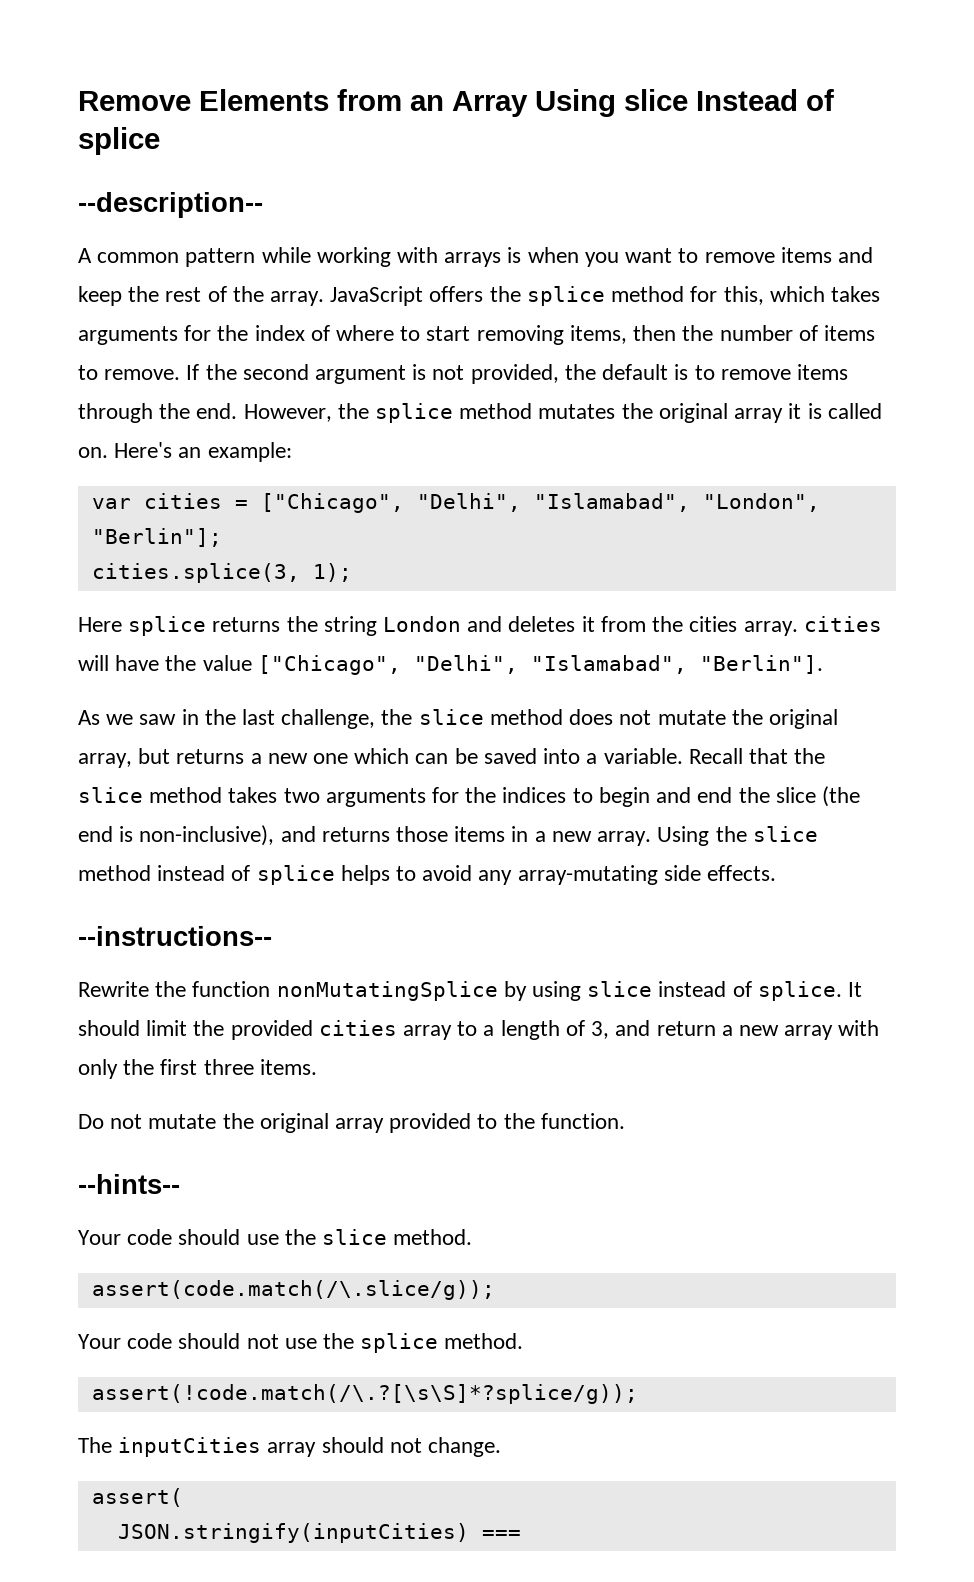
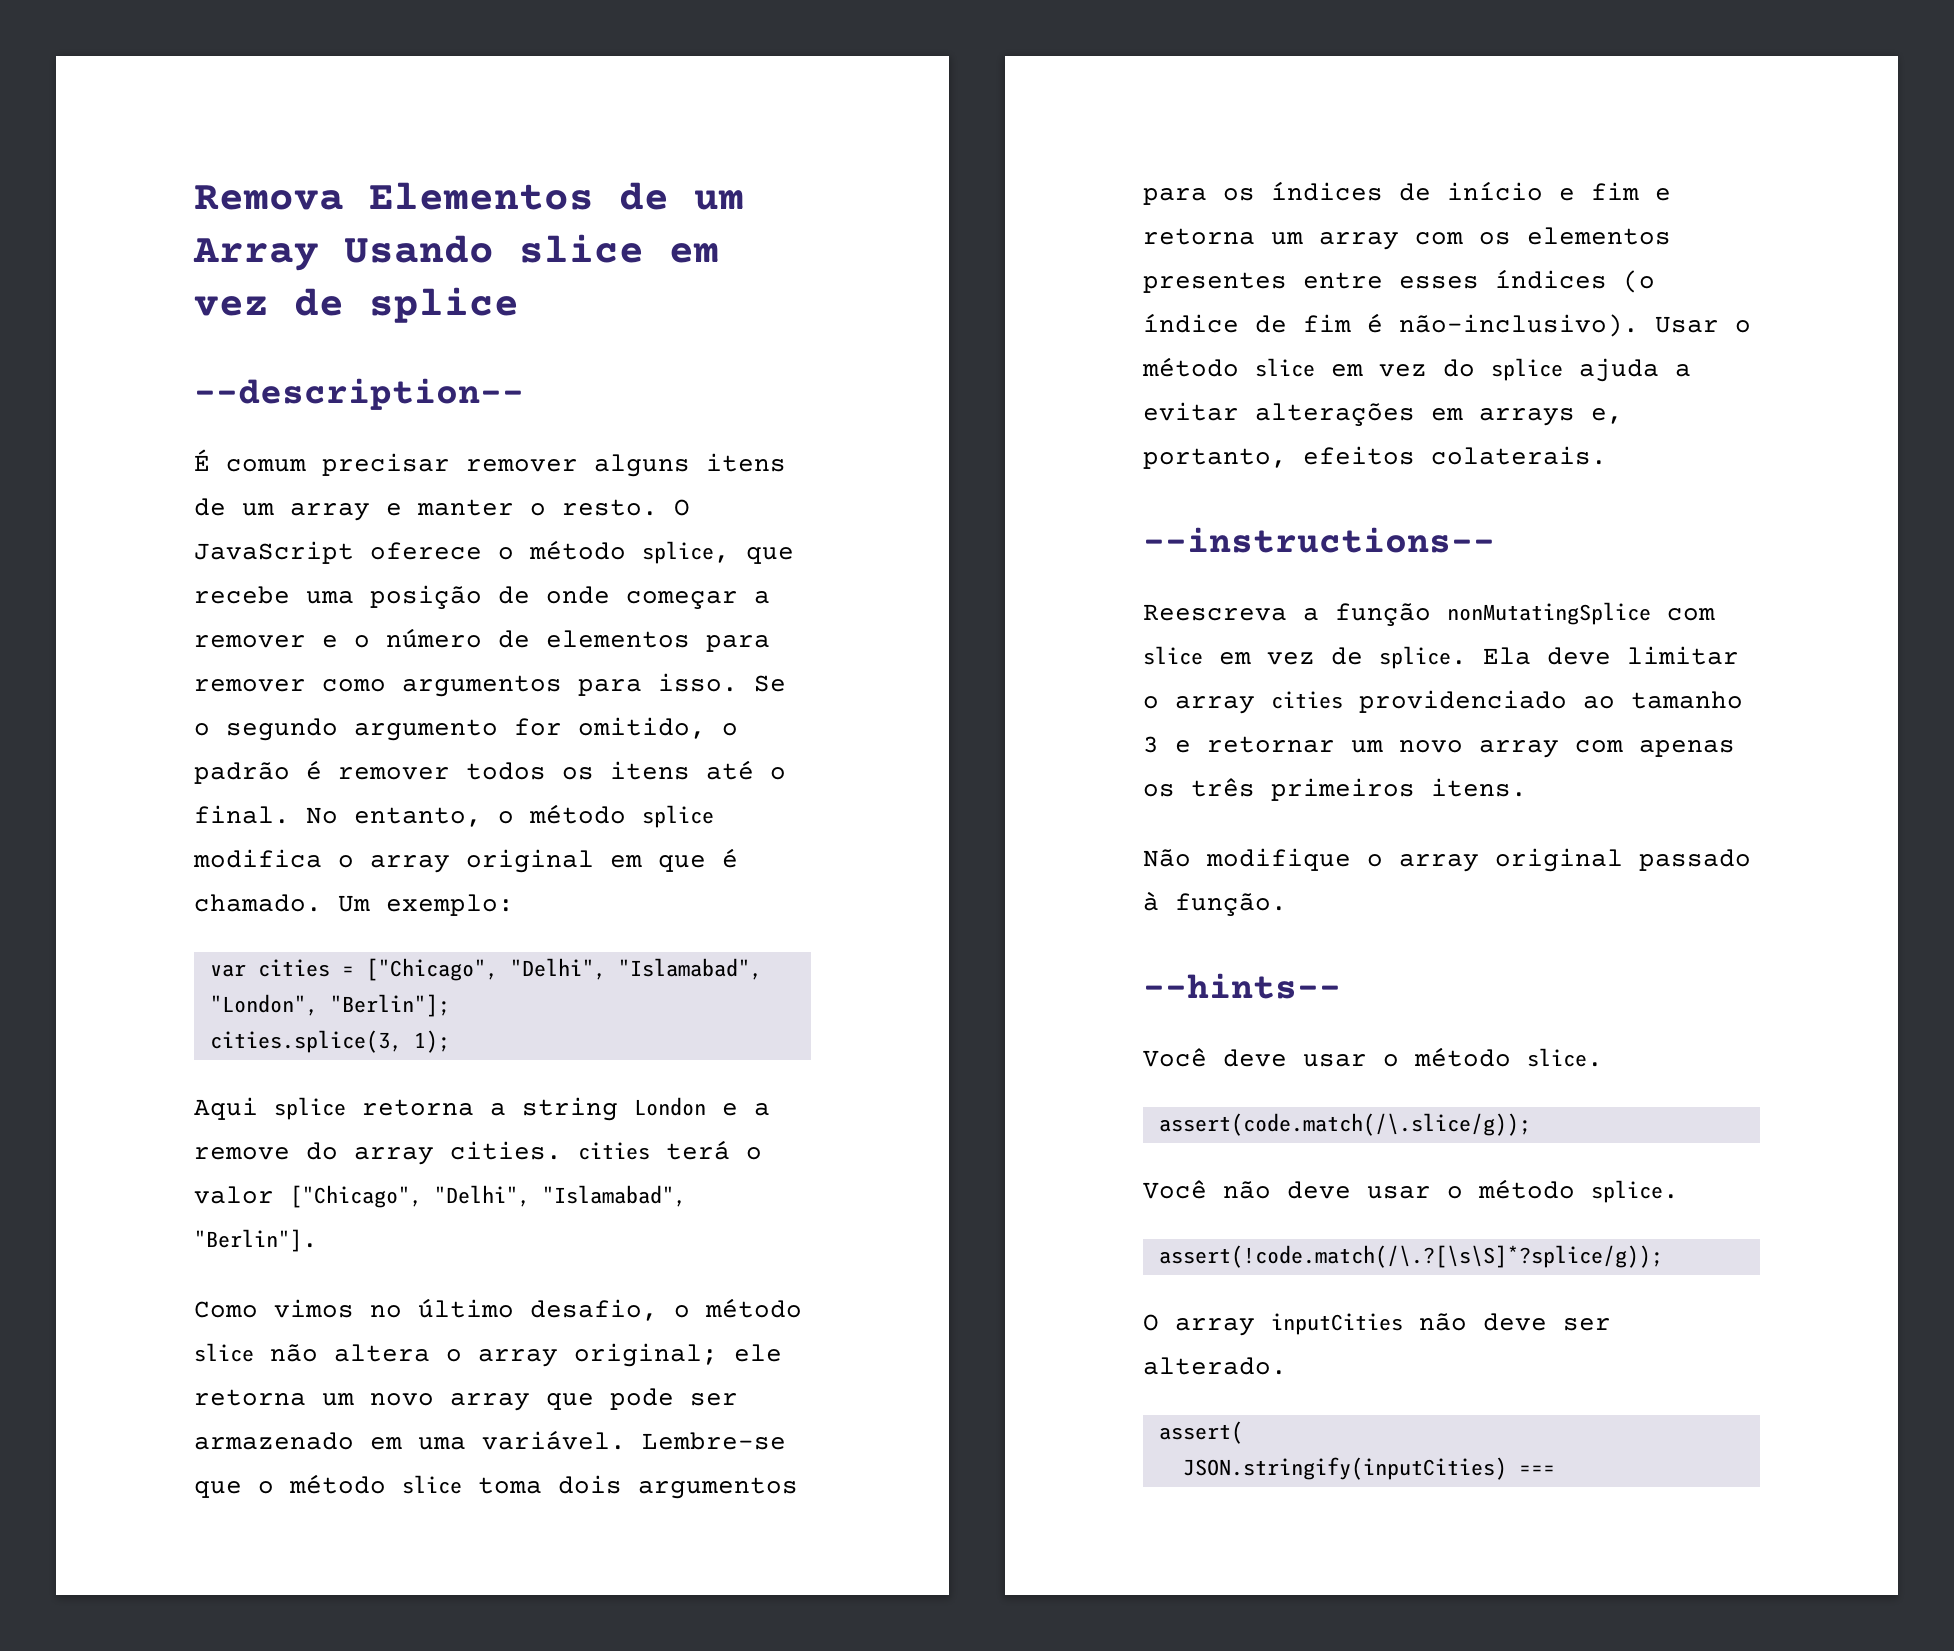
[78,89,834,117] [78,127,160,155] [78,192,263,218] [78,247,873,267] [78,286,880,306] [78,325,875,345] [78,364,848,384] [78,403,882,423] [78,442,292,462] Remove Elements from an Array Using slice Instead of splice // --description-- // A common pattern while working with arrays is when you want to remove items and keep the rest of the array. JavaScript offers the splice method for this, which takes arguments for the index of where to start removing items, then the number of items to remove. If the second argument is not provided, the default is to remove items through the end. However, the splice method mutates the original array it is called on. Here's an example: -> [194,182,744,210] [193,234,719,271] [194,287,519,323] [194,378,524,410] [194,449,786,477] [194,498,690,521] [194,540,794,564] [194,585,770,609] [194,628,770,652] [194,673,786,697] [194,717,738,741] [194,760,786,784] [194,804,714,828] [193,848,738,873] [194,894,514,916] Remova Elementos de um Array Usando slice em vez de splice // --description-- // É comum precisar remover alguns itens de um array e manter o resto. O JavaScript oferece o método splice, que recebe uma posição de onde começar a remover e o número de elementos para remover como argumentos para isso. Se o segundo argumento for omitido, o padrão é remover todos os itens até o final. No entanto, o método splice modifica o array original em que é chamado. Um exemplo:
[78,616,882,636] [78,655,823,675] [78,709,838,729] [78,748,826,768] [78,786,860,807] [78,825,818,846] [78,865,777,885] [78,926,272,946] [78,981,863,1001] [78,1020,880,1040] [78,1059,317,1079] [78,1113,625,1133] [78,1174,180,1194] [78,1229,473,1245] [91,1280,495,1300] [78,1333,524,1353] [91,1384,638,1404] [78,1437,502,1457] Here splice returns the string London and deletes it from the cities array. cities will have the value ["Chicago", "Delhi", "Islamabad", "Berlin"]. // As we saw in the last challenge, the slice method does not mutate the original array, but returns a new one which can be saved into a variable. Recall that the slice method takes two arguments for the indices to begin and end the slice (the end is non-inclusive), and returns those items in a new array. Using the slice method instead of splice helps to avoid any array-mutating side effects. // --instructions-- // Rewrite the function nonMutatingSplice by using slice instead of splice. It should limit the provided cities array to a length of 3, and return a new array with only the first three items. // Do not mutate the original array provided to the function. // --hints-- // Your code should use the slice method. // assert(code.match(/\.slice/g)); // Your code should not use the splice method. // assert(!code.match(/\.?[\s\S]*?splice/g)); // The inputCities array should not change. -> [194,1097,770,1121] [194,1140,762,1165] [194,1185,686,1208] [194,1229,318,1252] [194,1298,802,1321] [194,1343,782,1367] [194,1388,738,1411] [194,1430,786,1450] [194,1474,798,1499] [1143,181,1671,205] [1143,227,1671,250] [1143,269,1655,293] [1143,313,1751,337] [1142,357,1691,382] [1143,402,1623,426] [1143,446,1607,469] [1143,527,1495,553] [1143,602,1715,626] [1143,646,1739,669] [1143,690,1743,714] [1143,736,1735,758] [1143,778,1527,801] [1143,848,1751,872] [1143,891,1287,916] [1143,973,1341,999] [1143,1047,1603,1067] [1158,1113,1531,1136] [1143,1179,1679,1203] [1158,1245,1663,1268] [1143,1313,1611,1336] [1143,1357,1287,1375] Aqui splice retorna a string London e a remove do array cities. cities terá o valor ["Chicago", "Delhi", "Islamabad", "Berlin"]. // Como vimos no último desafio, o método slice não altera o array original; ele retorna um novo array que pode ser armazenado em uma variável. Lembre-se que o método slice toma dois argumentos para os índices de início e fim e retorna um array com os elementos presentes entre esses índices (o índice de fim é não-inclusivo). Usar o método slice em vez do splice ajuda a evitar alterações em arrays e, portanto, efeitos colaterais. // --instructions-- // Reescreva a função nonMutatingSplice com slice em vez de splice. Ela deve limitar o array cities providenciado ao tamanho 3 e retornar um novo array com apenas os três primeiros itens. // Não modifique o array original passado à função. // --hints-- // Você deve usar o método slice. // assert(code.match(/\.slice/g)); // Você não deve usar o método splice. // assert(!code.match(/\.?[\s\S]*?splice/g)); // O array inputCities não deve ser alterado.

